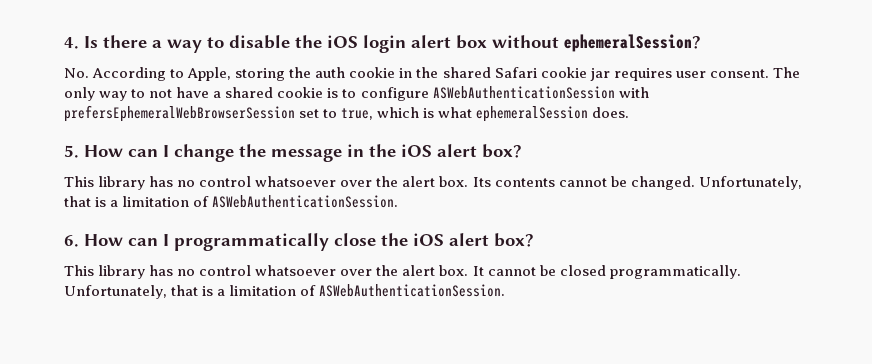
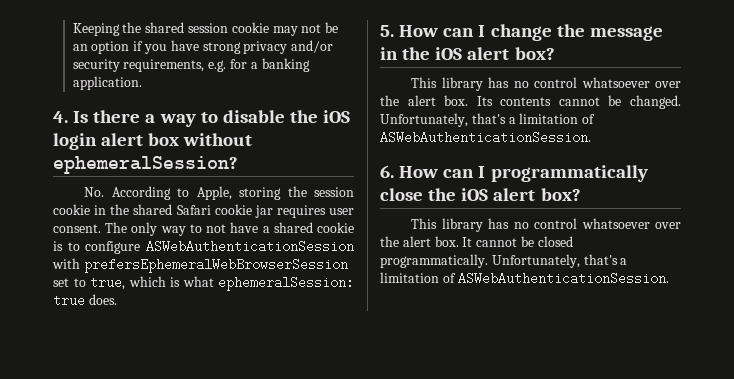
(64, 43) none -> [72,22,339,36] [72,40,334,54] [72,58,310,72] [72,76,142,90] Keeping the shared session cookie may not be an option if you have strong privacy and/or security requirements, e.g. for a banking application. //
[315,67,346,78] auth -> [314,187,354,197] session
[476,106,589,122] ephemeralSession -> [218,276,354,291] [53,294,85,307] ephemeralSession: true
[64,196,107,207] that is -> [471,113,506,124] that's
[171,285,214,296] that is -> [583,254,618,265] that's

